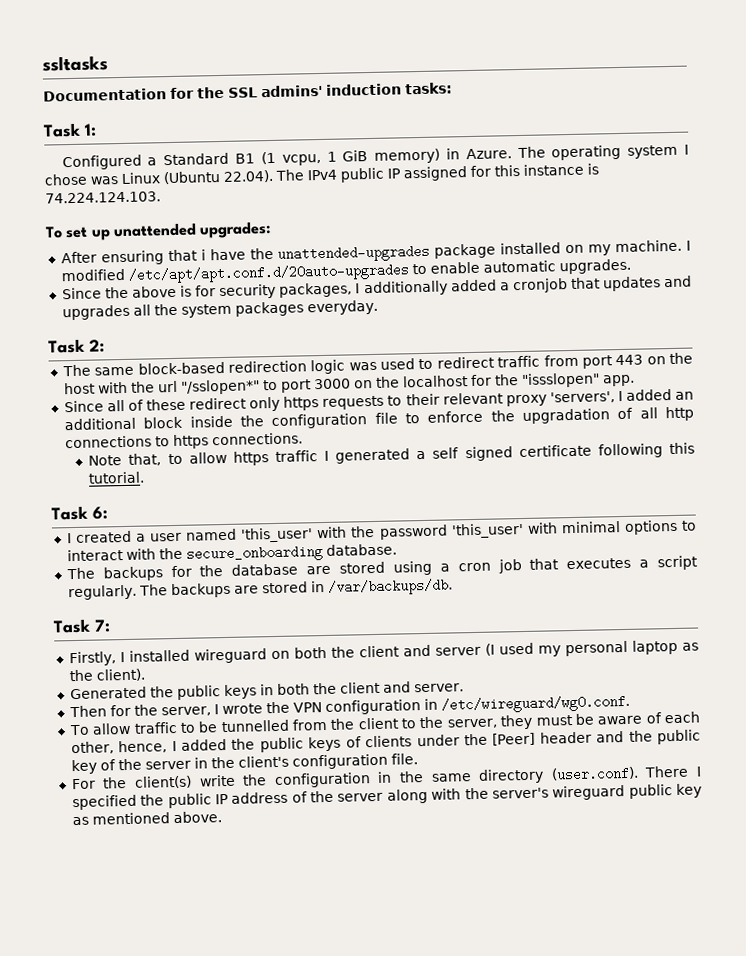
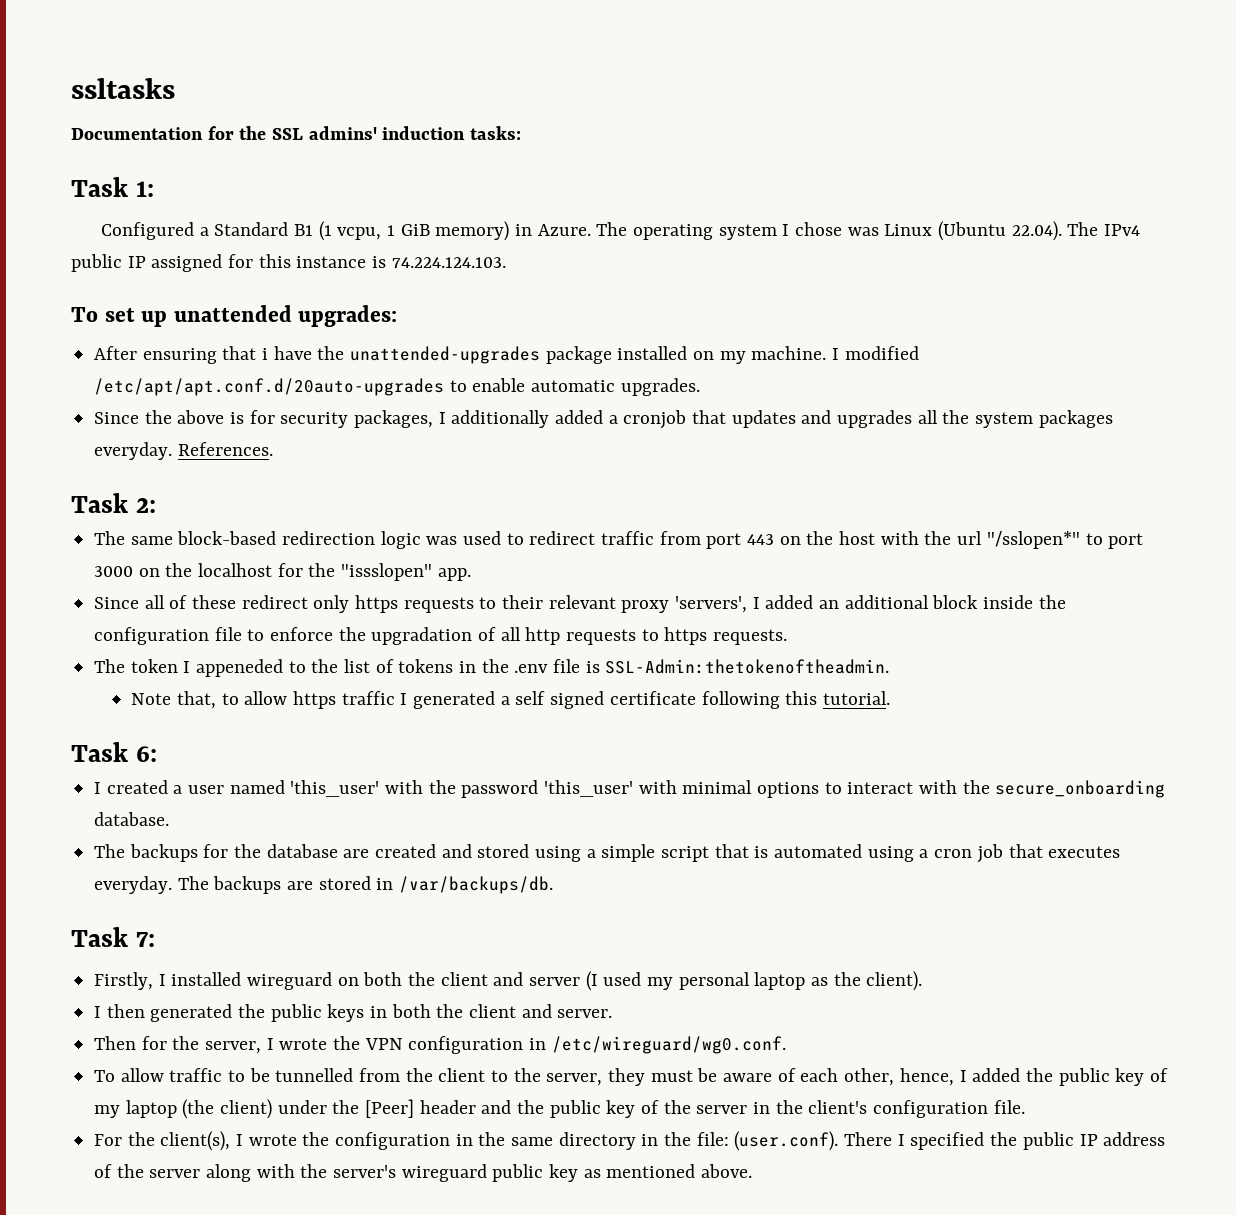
(378, 307) none -> [177,442,273,456] References.
[64,435,152,449] connections -> [566,629,637,645] requests
[211,432,303,446] connections. -> [713,629,788,645] [94,659,890,677] requests. // The token I appeneded to the list of tokens in the .env file is SSL-Admin:thetokenoftheadmin.
(332, 570) none -> [375,844,472,858] created and
(450, 567) none -> [601,844,929,862] simple script that is automated using a
[639,555,698,571] [67,584,137,601] a script regularly. -> [94,876,173,894] everyday.
[69,686,147,700] Generated -> [94,1004,233,1022] I then generated
[308,735,413,752] keys of clients -> [1115,1068,1168,1086] [94,1099,273,1119] key of my laptop (the client)
[134,774,236,789] client(s) write -> [160,1131,297,1151] client(s), I wrote
(545, 776) none -> [641,1132,729,1146] in the file:

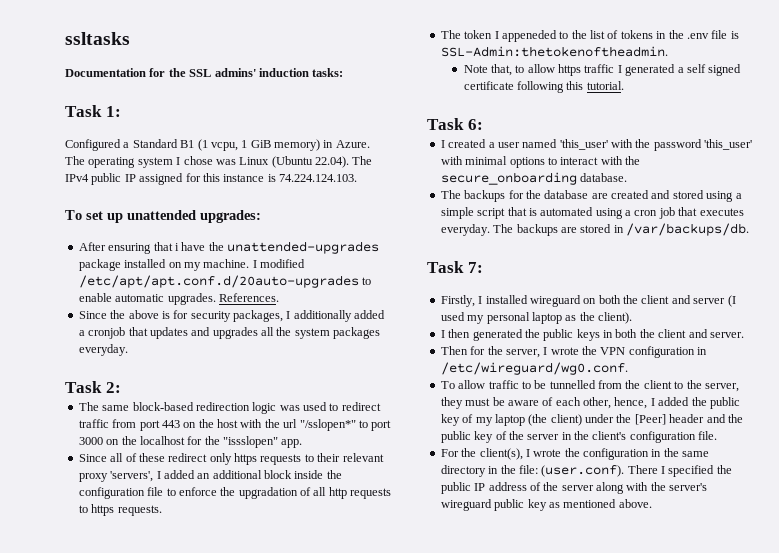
(700, 387) none -> [218,293,279,302] References.
[177,442,273,456] References. -> (128, 350) none

